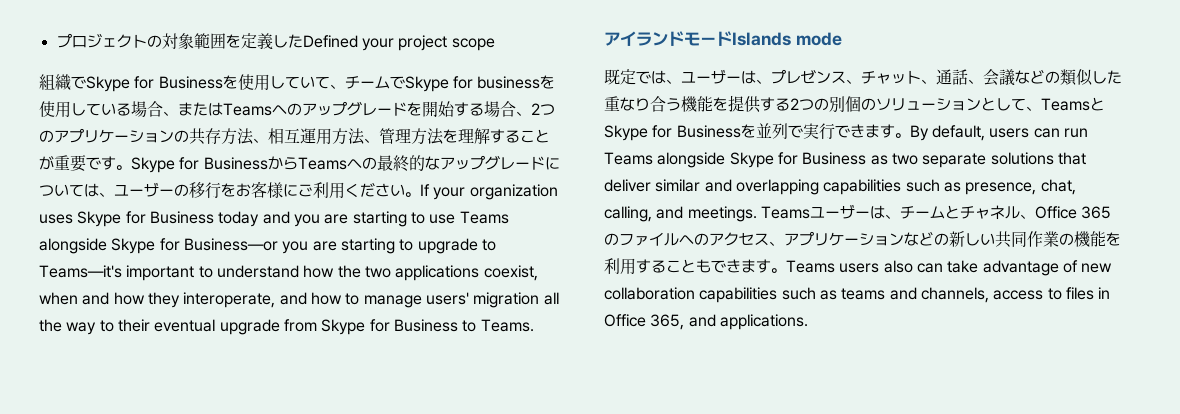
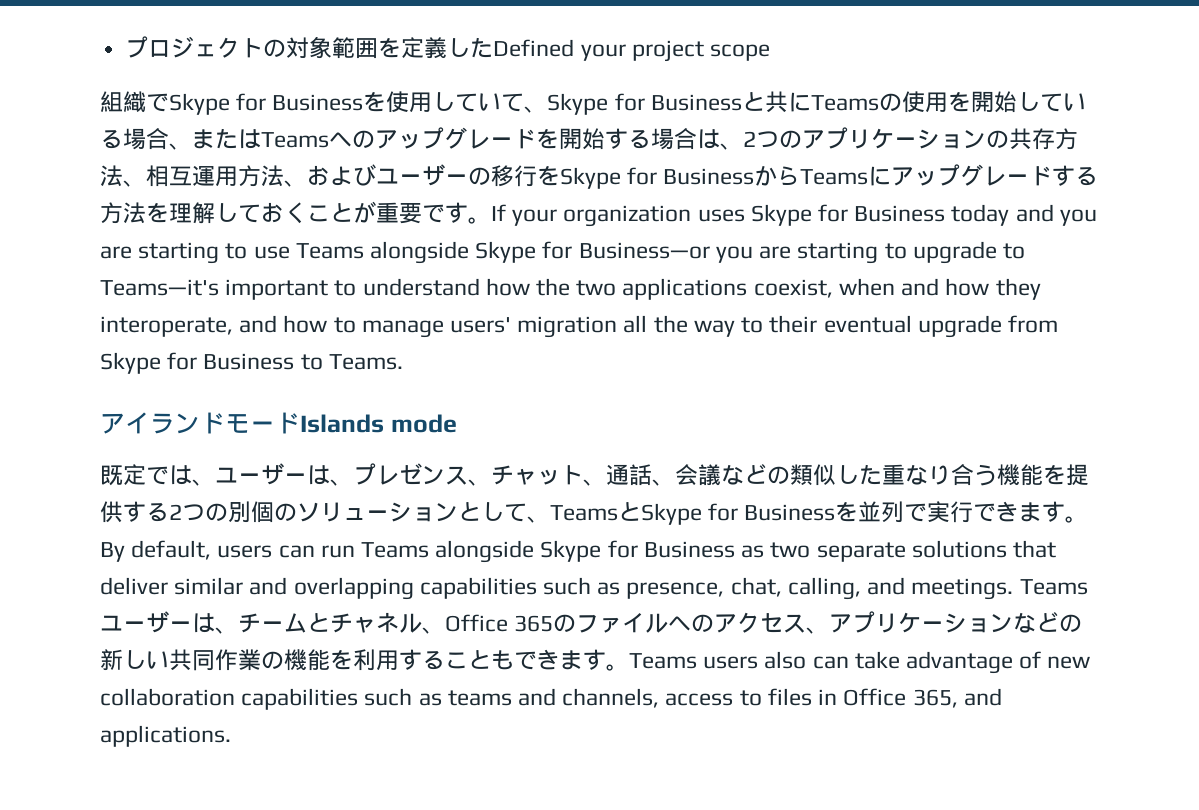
[344,75,556,92] [39,101,71,118] チームでSkype for businessを使用 -> [547,91,1017,115] Skype for Businessと共にTeamsの使用を開始
(516, 109) none -> [697,129,720,149] は
[379,128,550,145] [39,155,560,173] [39,181,405,199] 管理方法を理解することが重要です。Skype for BusinessからTeamsへの最終的なアップグレードについては、ユーザーの移行をお客様にご利用ください -> [307,164,1099,189] [100,201,468,224] およびユーザーの移行をSkype for BusinessからTeamsにアップグレードする方法を理解しておくことが重要です

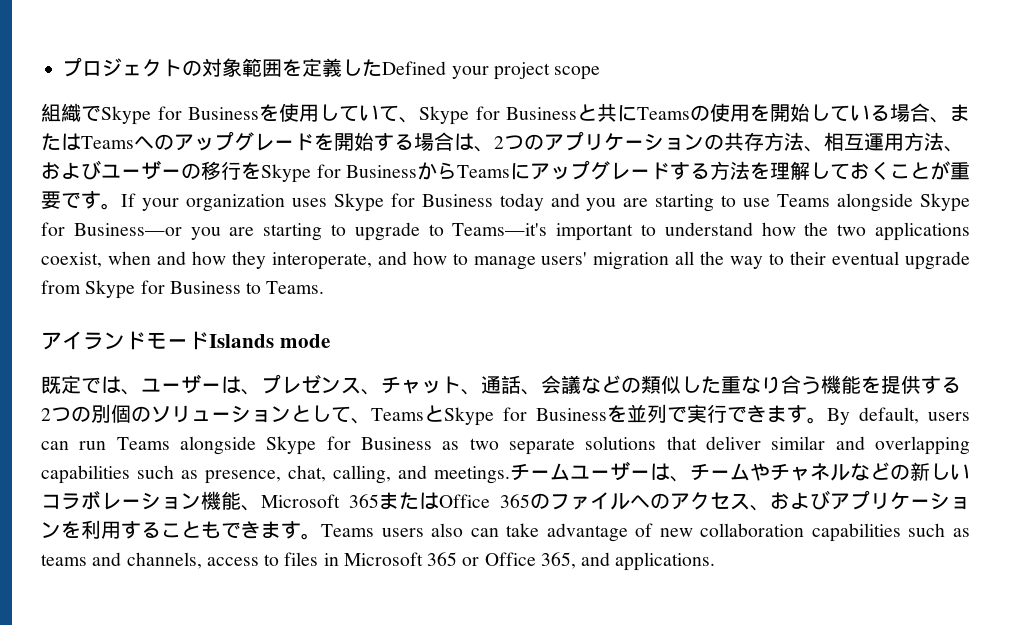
[1019,579,1088,595] Teams -> [510,463,570,481] チーム
[307,613,330,632] と -> [750,463,770,481] や
[422,627,445,634] 、 -> [850,462,970,481] [41,490,439,511] などの新しいコラボレーション機能、Microsoft 365または
[829,611,1083,633] [100,649,330,671] アプリケーションなどの新しい共同作業の機能 -> [770,490,970,510] [41,522,61,539] およびアプリケーション
(838, 697) none -> [343,552,480,566] Microsoft 365 or

